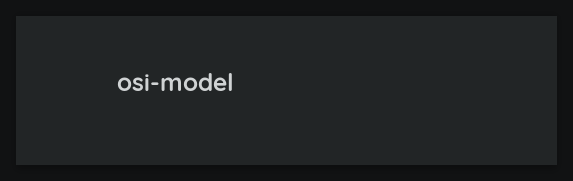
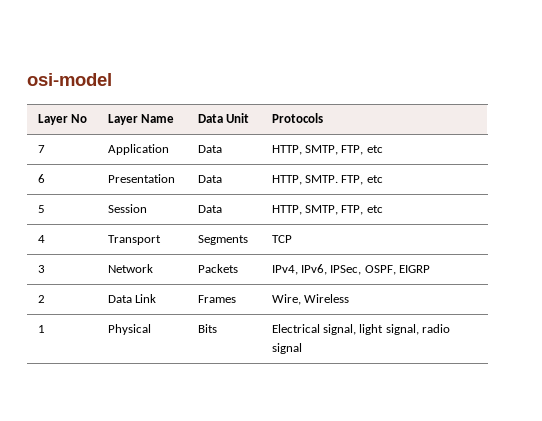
(234, 82) none -> [37,114,87,125] [107,114,174,125] [197,113,249,123] [271,113,323,123] [37,145,45,153] [107,144,169,155] [197,145,222,153] [271,145,383,155] [37,174,45,183] [107,174,175,183] [197,175,222,183] [271,175,383,185] [37,205,45,213] [107,204,147,213] [197,205,222,213] [271,205,383,215] [37,235,45,243] [107,235,161,245] [197,235,248,245] [271,235,292,243] [37,265,45,273] [107,264,153,273] [197,264,238,273] [271,264,431,275] [37,295,45,303] [107,294,156,303] [197,295,236,303] [271,294,349,305] [37,325,45,333] [107,324,151,335] [197,324,217,333] [271,324,451,335] [271,343,302,354] // Layer No | Layer Name | Data Unit | Protocols // 7 | Application | Data | HTTP, SMTP, FTP, etc // 6 | Presentation | Data | HTTP, SMTP. FTP, etc // 5 | Session | Data | HTTP, SMTP, FTP, etc // 4 | Transport | Segments | TCP // 3 | Network | Packets | IPv4, IPv6, IPSec, OSPF, EIGRP // 2 | Data Link | Frames | Wire, Wireless // 1 | Physical | Bits | Electrical signal, light signal, radio signal

